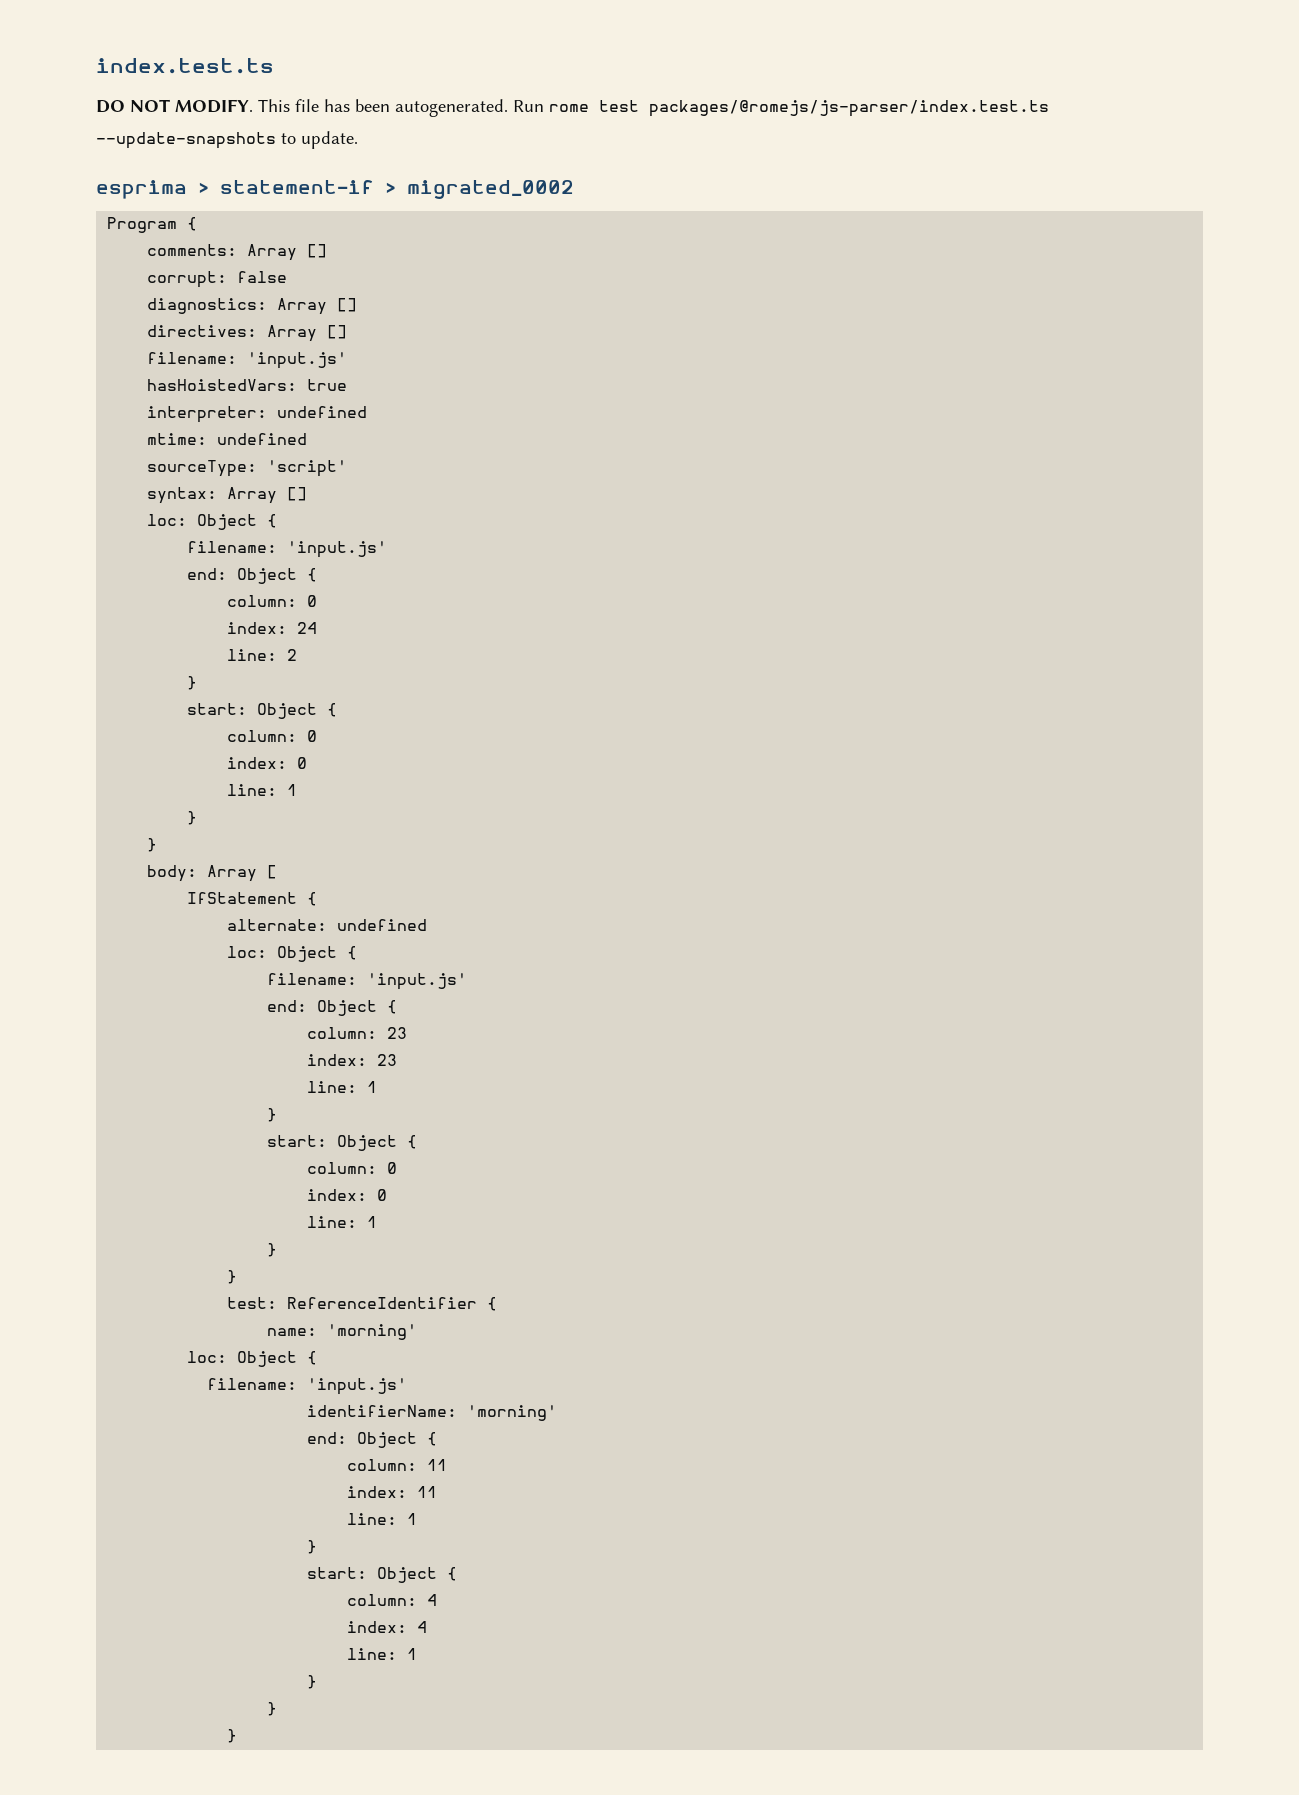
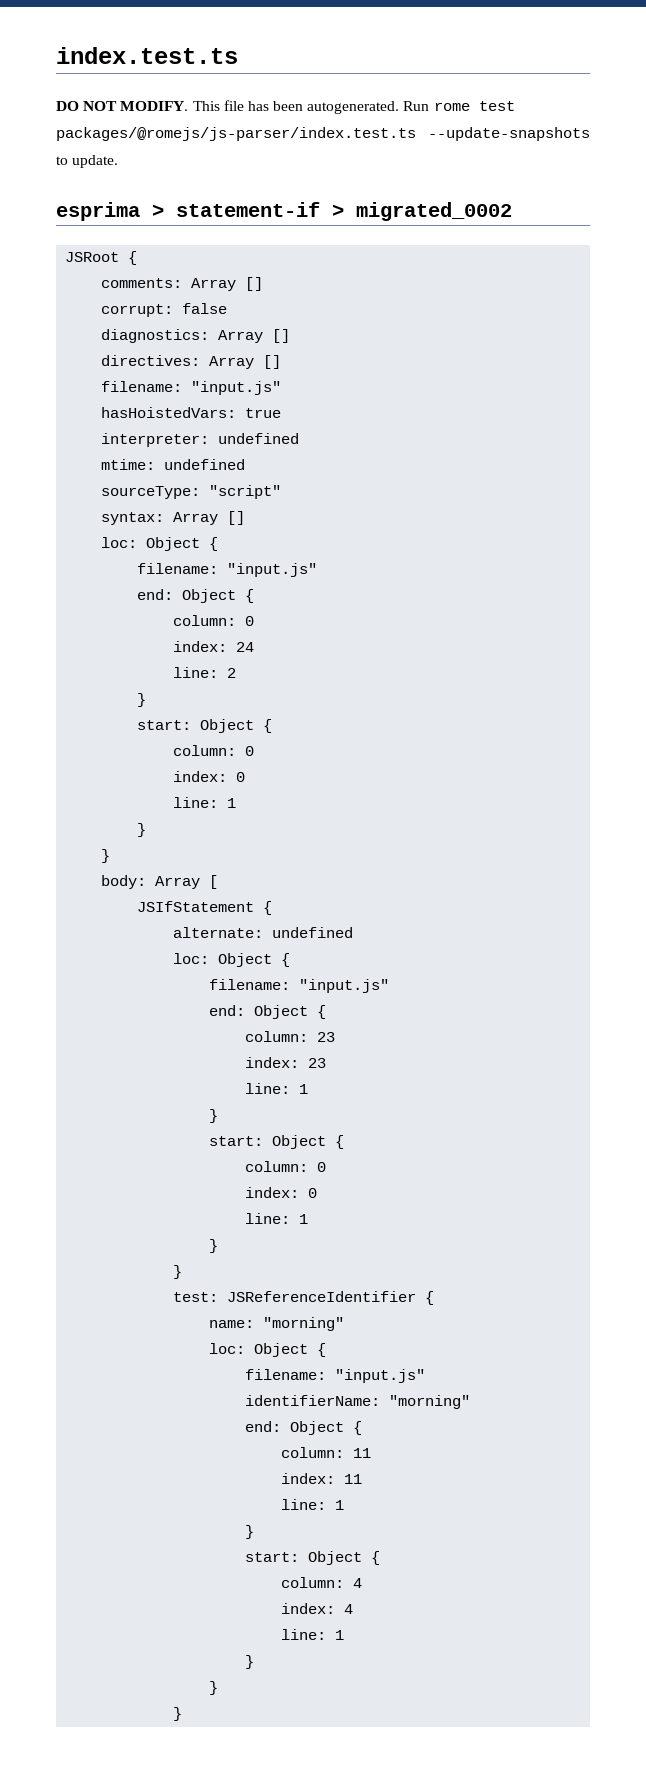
[107,217,178,233] Program -> [65,252,120,262] JSRoot
[247,352,348,369] 'input.js' -> [191,381,282,395] "input.js"
[267,460,348,477] 'script' -> [209,485,282,499] "script"
[287,541,388,558] 'input.js' -> [227,563,318,577] "input.js"
[187,892,298,904] IfStatement -> [137,901,255,912] JSIfStatement
[367,973,468,990] 'input.js' -> [299,979,390,993] "input.js"
[287,1297,478,1309] ReferenceIdentifier -> [227,1291,417,1302] JSReferenceIdentifier
[327,1324,418,1340] [187,1351,318,1367] [207,1378,408,1395] 'morning' // loc: Object { // filename: 'input.js' -> [263,1317,345,1331] [209,1343,327,1357] [245,1369,426,1383] "morning" // loc: Object { // filename: "input.js"
[467,1405,558,1421] 'morning' -> [389,1395,471,1409] "morning"

